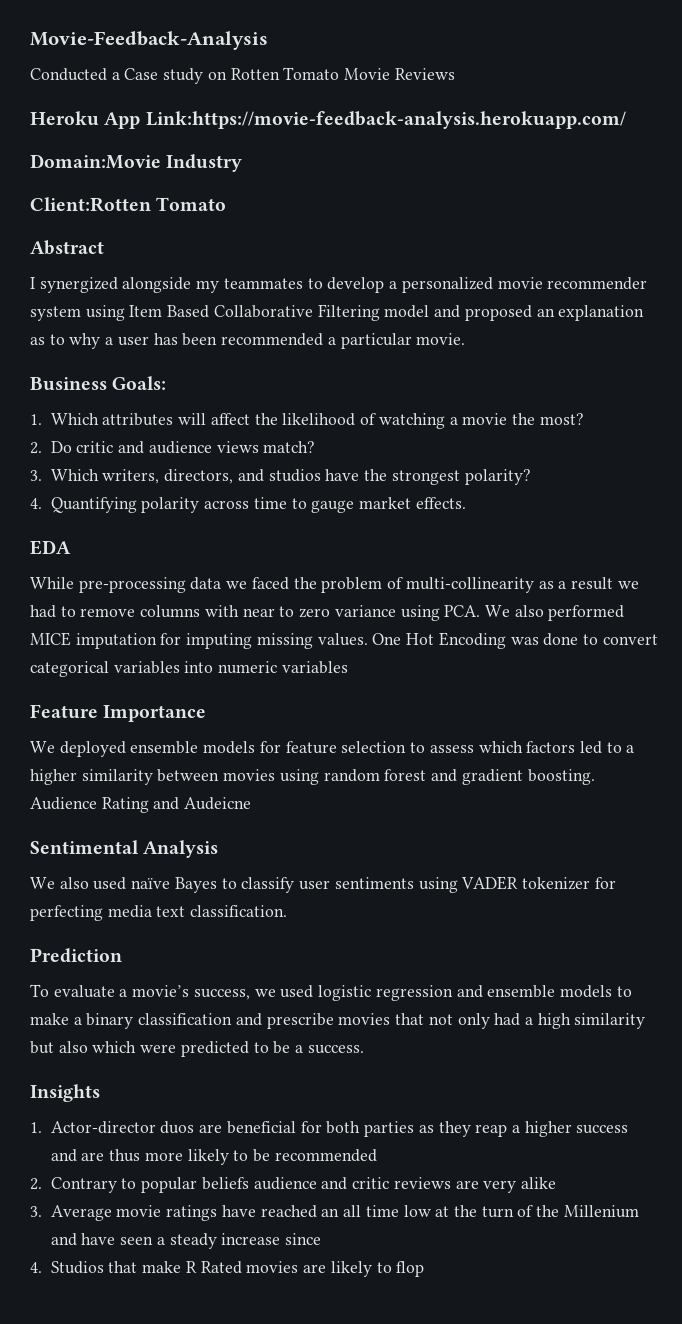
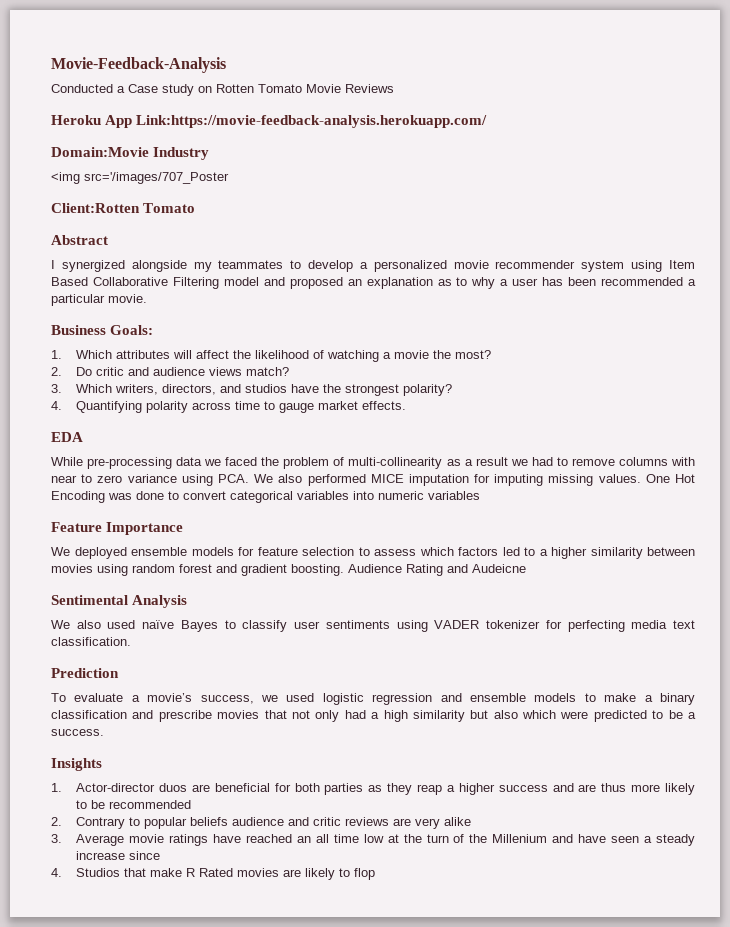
(243, 163) none -> [51,172,229,184] // <img src='/images/707_Poster

